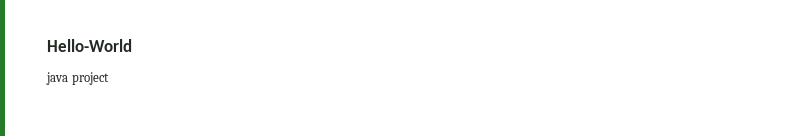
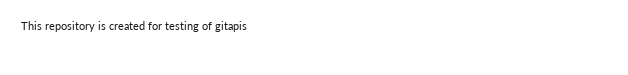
[47,39,132,52] [46,72,109,85] Hello-World // java project -> [21,21,247,32] This repository is created for testing of gitapis

